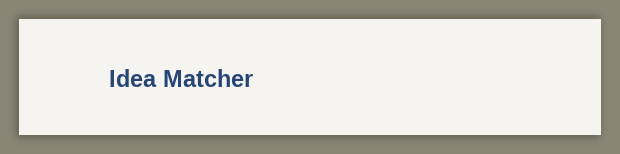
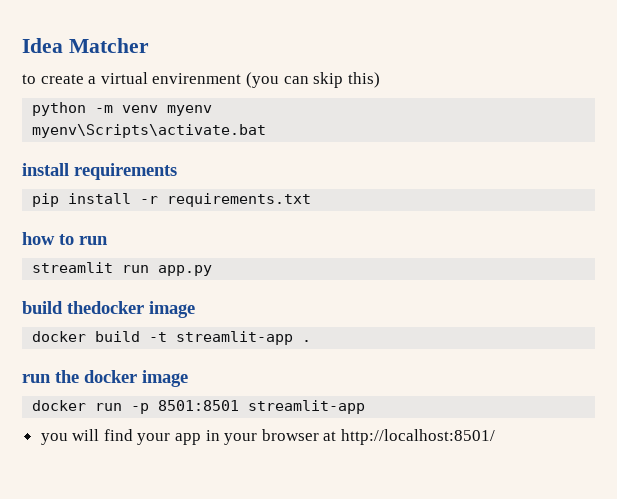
(253, 78) none -> [22,72,380,88] [32,102,213,116] [32,124,267,138] [22,163,177,180] [32,193,312,207] [22,232,108,245] [32,262,213,276] [22,301,195,318] [32,331,312,345] [22,370,188,387] [32,400,366,414] [40,429,496,445] // to create a virtual envirenment (you can skip this) // python -m venv myenv // myenv\Scripts\activate.bat // install requirements // pip install -r requirements.txt // how to run // streamlit run app.py // build thedocker image // docker build -t streamlit-app . // run the docker image // docker run -p 8501:8501 streamlit-app // you will find your app in your browser at http://localhost:8501/

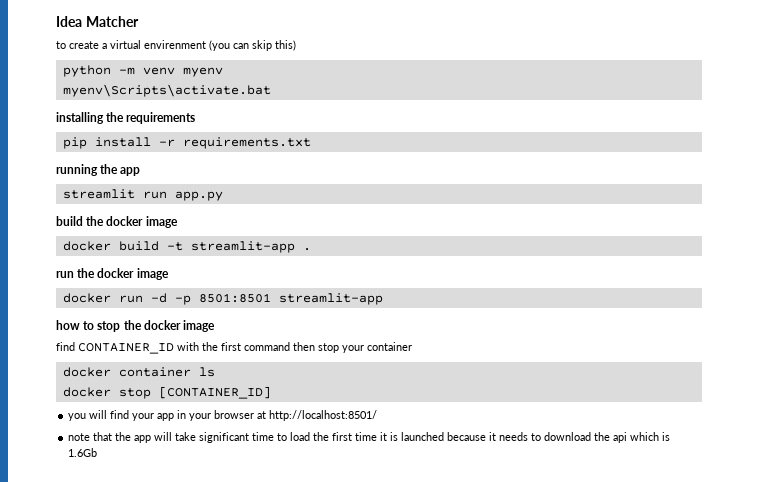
[22,163,69,176] install -> [56,112,125,124] installing the
[22,232,108,245] how to run -> [56,164,141,176] running the app
[67,301,144,314] thedocker -> [86,216,144,226] the docker
(123, 407) none -> [150,293,167,303] -d
(366, 407) none -> [56,320,216,332] [56,342,412,354] [62,367,215,377] [62,386,271,399] // how to stop the docker image // find CONTAINER_ID with the first command then stop your container // docker container ls // docker stop [CONTAINER_ID]
(496, 437) none -> [68,432,671,443] [68,448,98,457] // note that the app will take significant time to load the first time it is launched because it needs to download the api which is 1.6Gb

